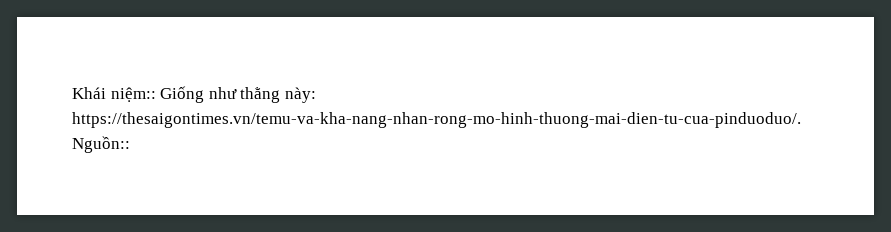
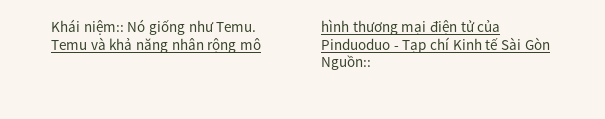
[160,86,316,103] [72,112,801,128] Giống như thằng này: https://thesaigontimes.vn/temu-va-kha-nang-nhan-rong-mo-hinh-thuong-mai-dien-tu-cua-pinduoduo/. -> [127,19,257,35] [51,37,261,53] [321,19,501,35] [321,37,550,53] Nó giống như Temu. Temu và khả năng nhân rộng mô hình thương mại điện tử của Pinduoduo - Tạp chí Kinh tế Sài Gòn

